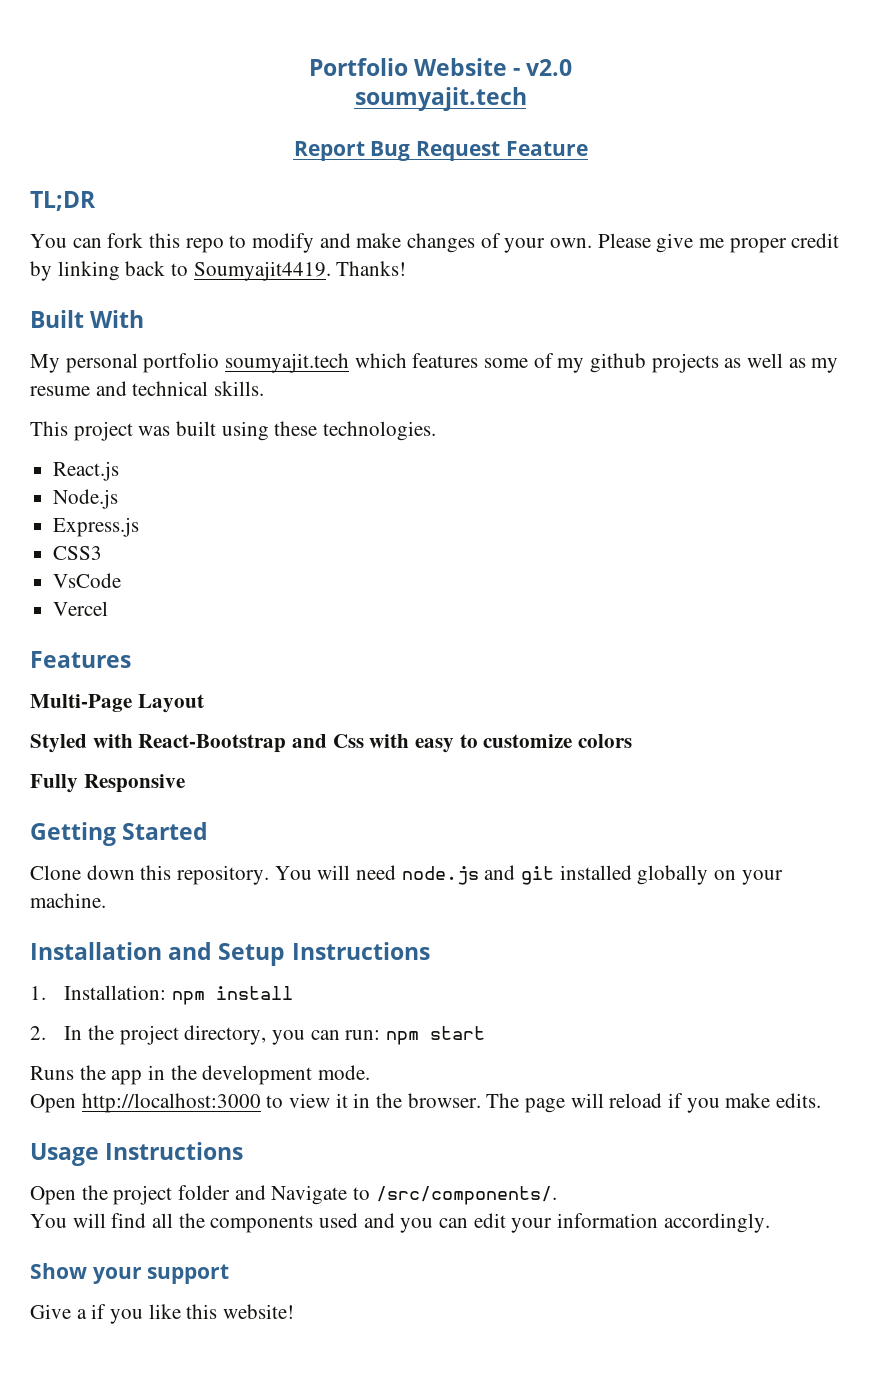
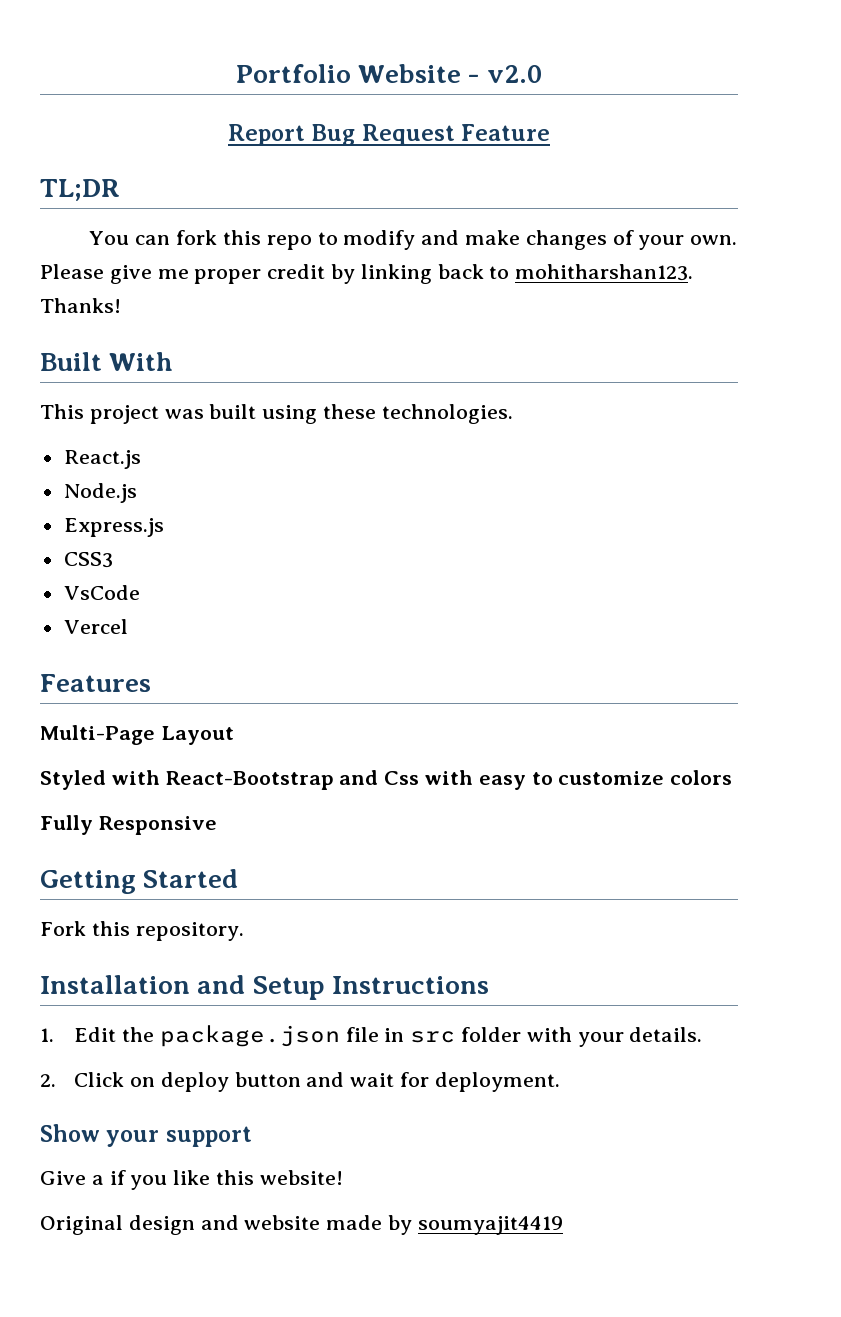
[354,87,527,111] // soumyajit.tech -> (543, 74) none
[193,261,331,281] Soumyajit4419. -> [515,264,694,281] mohitharshan123.
[30,353,839,373] [30,381,265,396] // My personal portfolio soumyajit.tech which features some of my github projects as well as my resume and technical skills. -> (174, 361) none
[30,865,135,880] Clone down -> [40,921,86,936] Fork
[274,865,783,885] [30,893,106,908] You will need node.js and git installed globally on your machine. -> (244, 931) none
[64,985,293,1005] [30,1025,485,1045] [30,1065,371,1085] [30,1093,822,1113] [30,1142,244,1166] [30,1185,557,1205] [30,1213,770,1233] Installation: npm install // 2. In the project directory, you can run: npm start // Runs the app in the development mode. // Open http://localhost:3000 to view it in the browser. The page will reload if you make edits. // Usage Instructions // Open the project folder and Navigate to /src/components/. // You will find all the components used and you can edit your information accordingly. -> [74,1025,703,1047] [40,1072,560,1092] Edit the package.json file in src folder with your details. // 2. Click on deploy button and wait for deployment.
(295, 1311) none -> [40,1215,563,1235] // Original design and website made by soumyajit4419

